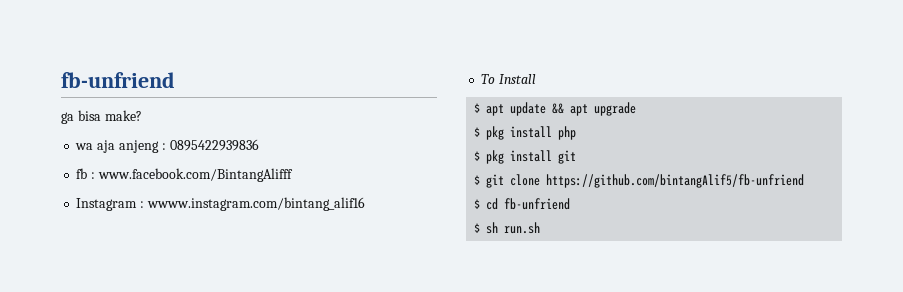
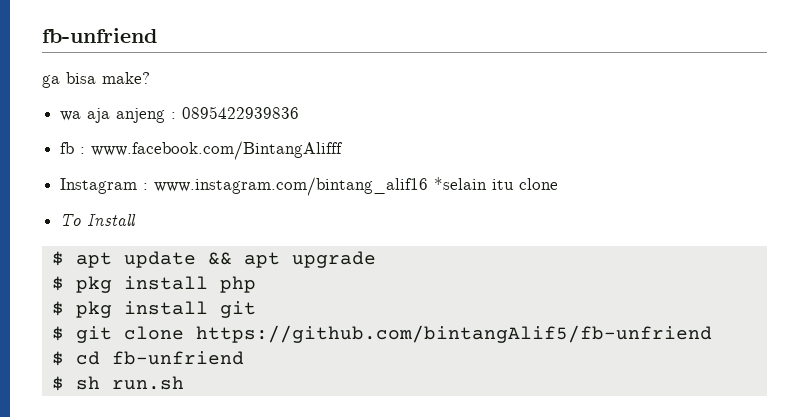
[146,197,365,211] wwww.instagram.com/bintang_alif16 -> [154,177,559,196] www.instagram.com/bintang_alif16 *selain itu clone

